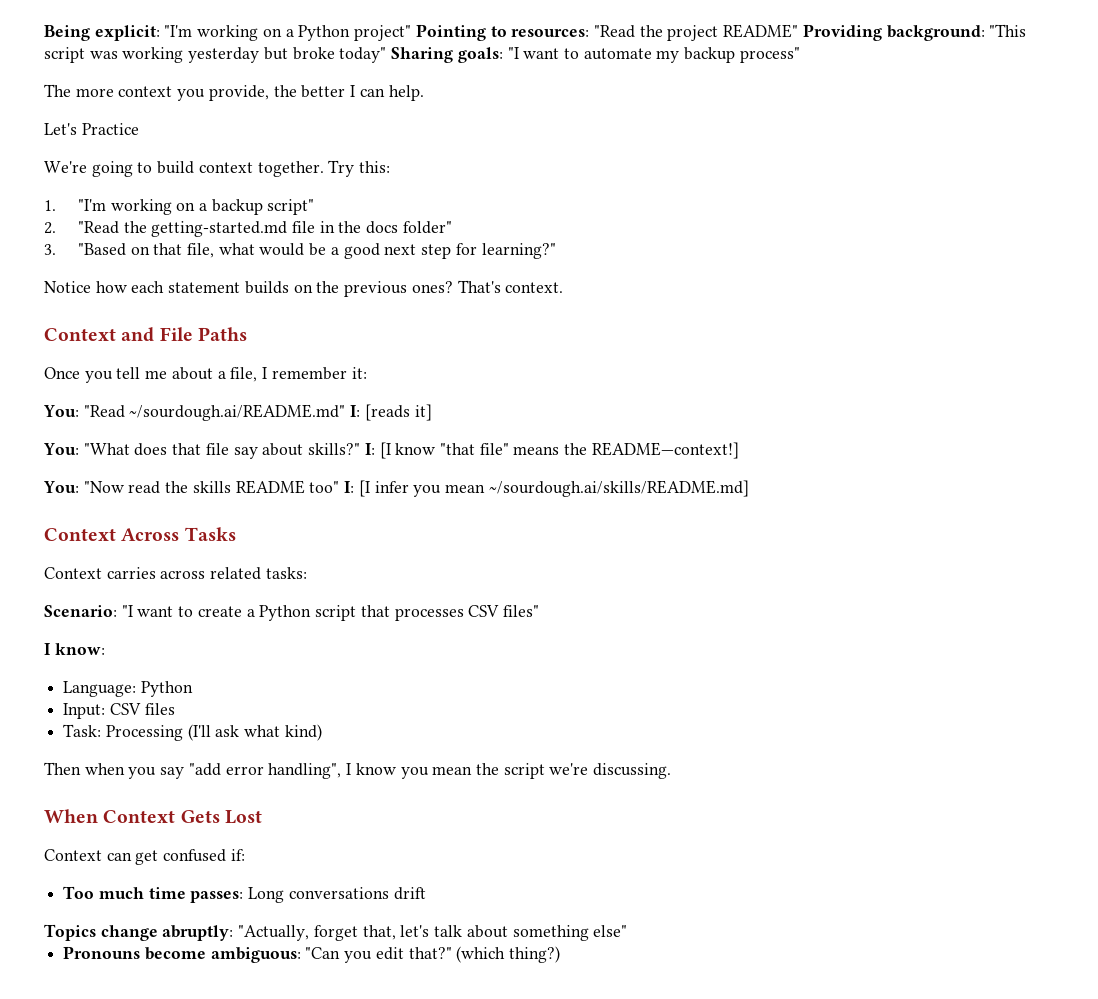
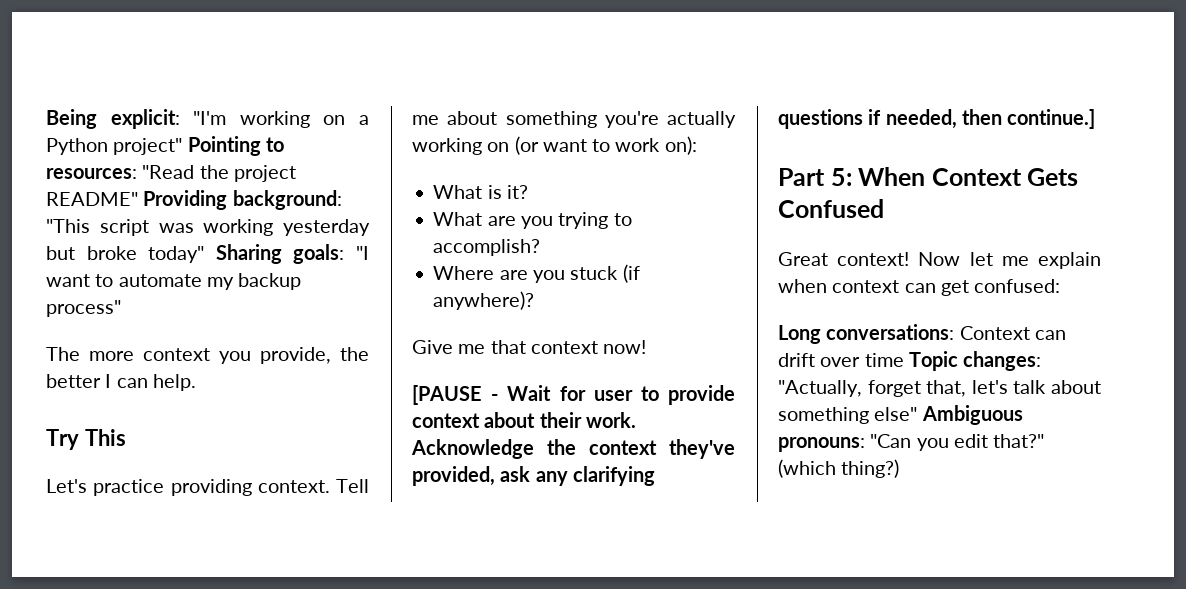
(424, 93) none -> [46,429,126,450] // Try This
[81,123,139,135] [44,160,391,177] [44,199,315,215] [44,221,452,237] [44,243,556,259] [44,280,564,297] [44,327,247,342] [44,367,367,383] [43,404,432,421] [43,442,739,459] [43,480,749,497] [44,527,236,541] [44,567,307,580] [44,605,539,621] [44,643,105,655] [63,681,193,697] [63,703,175,719] [63,724,322,741] [44,762,672,779] [44,809,262,824] [44,849,245,865] [63,886,426,903] [44,924,234,941] Practice // We're going to build context together. Try this: // 1. "I'm working on a backup script" // 2. "Read the getting-started.md file in the docs folder" // 3. "Based on that file, what would be a good next step for learning?" // Notice how each statement builds on the previous ones? That's context. // Context and File Paths // Once you tell me about a file, I remember it: // You: "Read ~/sourdough.ai/README.md" I: [reads it] // You: "What does that file say about skills?" I: [I know "that file" means the README—context!] // You: "Now read the skills README too" I: [I infer you mean ~/sourdough.ai/skills/README.md] // Context Across Tasks // Context carries across related tasks: // Scenario: "I want to create a Python script that processes CSV files" // I know: // Language: Python // Input: CSV files // Task: Processing (I'll ask what kind) // Then when you say "add error handling", I know you mean the script we're discussing. // When Context Gets Lost // Context can get confused if: // Too much time passes: Long conversations drift // Topics change abruptly: -> [93,479,369,496] [412,111,736,128] [412,136,697,155] [433,185,528,199] [433,212,632,229] [433,239,541,256] [433,264,640,283] [433,291,535,310] [412,340,647,354] [412,385,735,405] [412,412,636,428] [411,439,735,459] [412,466,655,486] [778,109,1096,129] [778,167,1079,186] [778,199,884,218] [778,252,1101,269] [778,279,1061,296] [778,324,1066,344] [778,351,1042,371] practice providing context. Tell me about something you're actually working on (or want to work on): // What is it? // What are you trying to accomplish? // Where are you stuck (if anywhere)? // Give me that context now! // [PAUSE - Wait for user to provide context about their work. Acknowledge the context they've provided, ask any clarifying questions if needed, then continue.] // Part 5: When Context Gets Confused // Great context! Now let me explain when context can get confused: // Long conversations: Context can drift over time Topic changes:
[63,946,301,963] // Pronouns become ambiguous: -> [921,405,1023,425] [778,437,865,452] Ambiguous pronouns:

